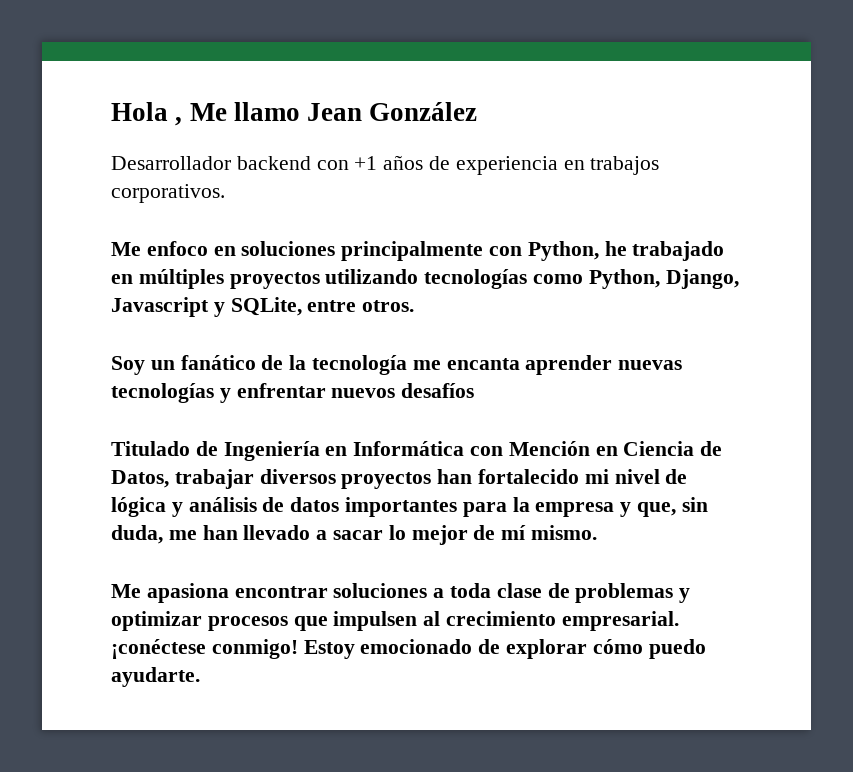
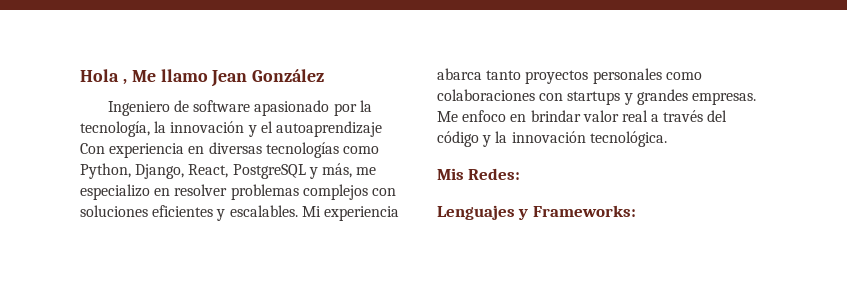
[111,155,660,175] [111,184,225,203] [111,241,725,261] [111,269,739,289] [111,297,415,317] [111,355,683,375] [111,383,475,403] [111,441,723,461] [111,469,688,489] [111,497,708,517] [111,525,598,545] [111,583,691,603] [111,611,679,631] [111,639,706,659] [111,667,200,687] Desarrollador backend con +1 años de experiencia en trabajos corporativos. // Me enfoco en soluciones principalmente con Python, he trabajado en múltiples proyectos utilizando tecnologías como Python, Django, Javascript y SQLite, entre otros. // Soy un fanático de la tecnología me encanta aprender nuevas tecnologías y enfrentar nuevos desafíos // Titulado de Ingeniería en Informática con Mención en Ciencia de Datos, trabajar diversos proyectos han fortalecido mi nivel de lógica y análisis de datos importantes para la empresa y que, sin duda, me han llevado a sacar lo mejor de mí mismo. // Me apasiona encontrar soluciones a toda clase de problemas y optimizar procesos que impulsen al crecimiento empresarial. ¡conéctese conmigo! Estoy emocionado de explorar cómo puedo ayudarte. -> [107,100,372,116] [80,121,382,137] [80,142,379,158] [80,163,377,179] [80,184,396,200] [80,205,399,221] [437,68,702,84] [437,89,756,105] [437,110,728,122] [437,131,667,147] [437,168,521,180] [437,205,636,220] Ingeniero de software apasionado por la tecnología, la innovación y el autoaprendizaje Con experiencia en diversas tecnologías como Python, Django, React, PostgreSQL y más, me especializo en resolver problemas complejos con soluciones eficientes y escalables. Mi experiencia abarca tanto proyectos personales como colaboraciones con startups y grandes empresas. Me enfoco en brindar valor real a través del código y la innovación tecnológica. // Mis Redes: // Lenguajes y Frameworks:

